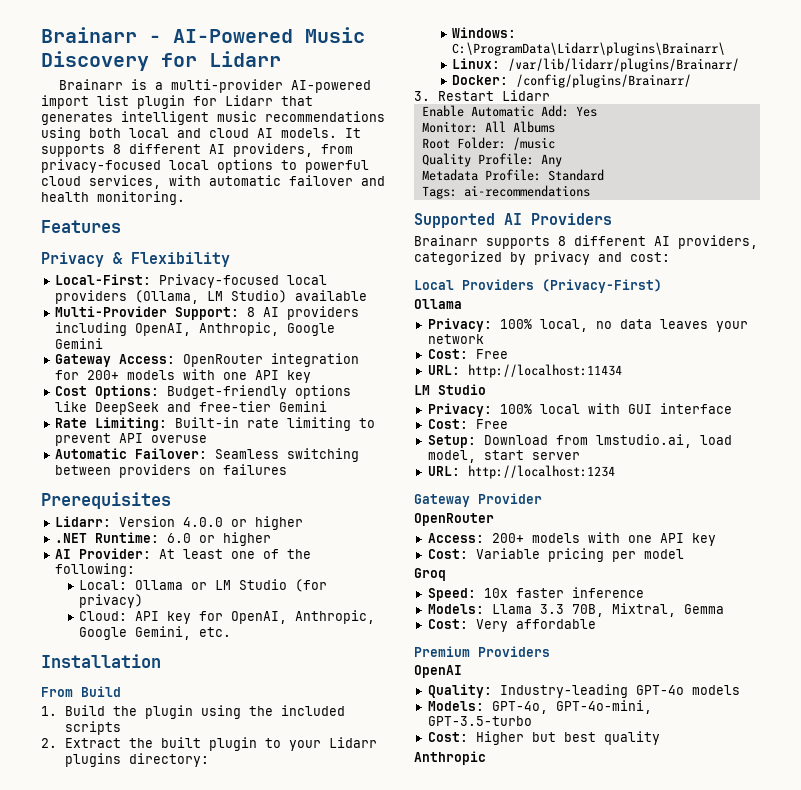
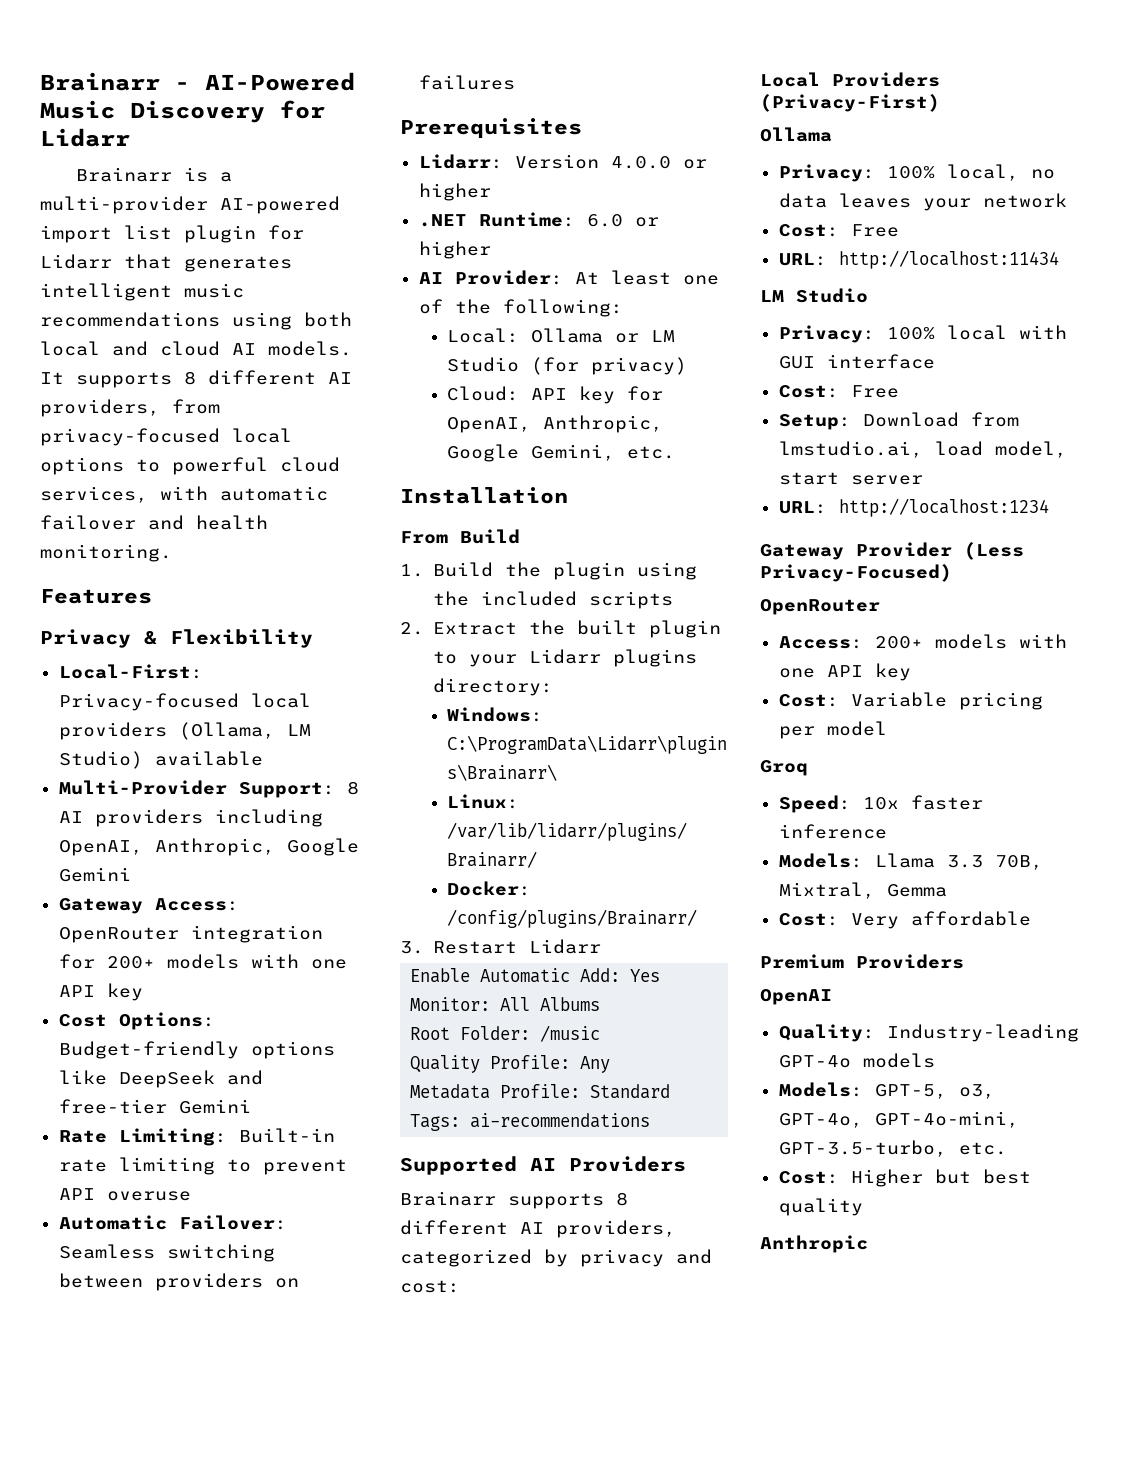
(542, 498) none -> [964,542,1024,560] [760,564,952,582] (Less Privacy-Focused)
[491,700,652,714] [427,716,532,726] GPT-4o, GPT-4o-mini, GPT-3.5-turbo -> [874,1084,995,1099] [778,1111,1019,1128] [778,1140,1007,1157] GPT-5, o3, GPT-4o, GPT-4o-mini, GPT-3.5-turbo, etc.

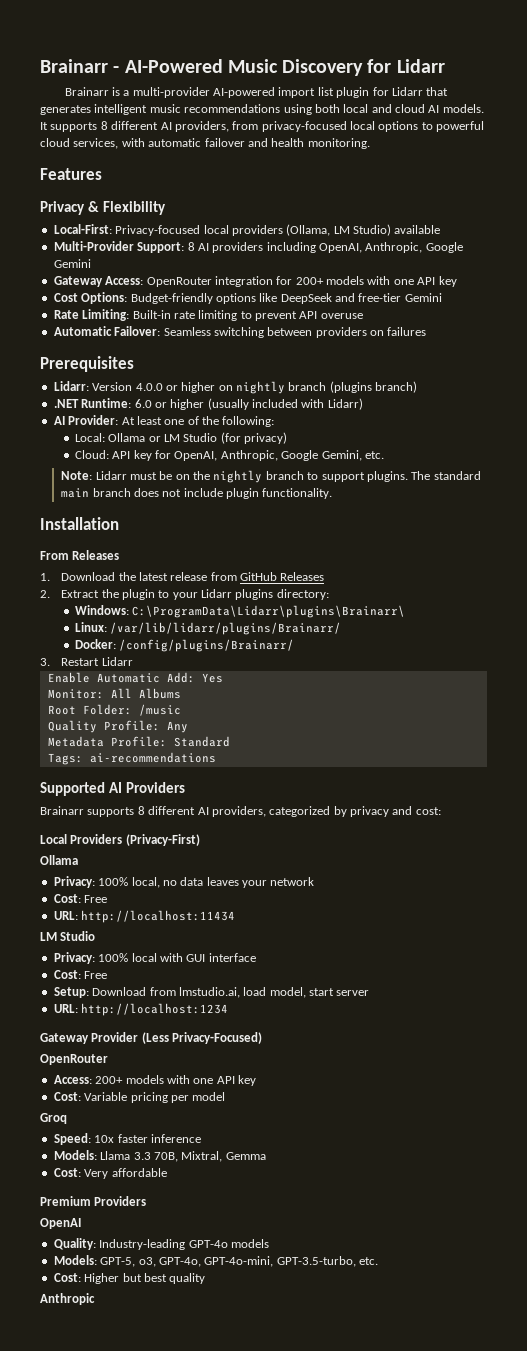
(491, 192) none -> [218,381,418,394] on nightly branch (plugins branch)
(491, 250) none -> [207,398,363,410] (usually included with Lidarr)
(676, 452) none -> [61,470,481,483] [61,488,333,499] // Note: Lidarr must be on the nightly branch to support plugins. The standard main branch does not include plugin functionality.
[460,529,520,544] Build -> [72,550,120,560] Releases
[432,562,697,580] [432,591,673,609] Build the plugin using the included scripts -> [61,572,325,581] Download the latest release from GitHub Releases
[576,620,637,635] built -> (119, 593) none

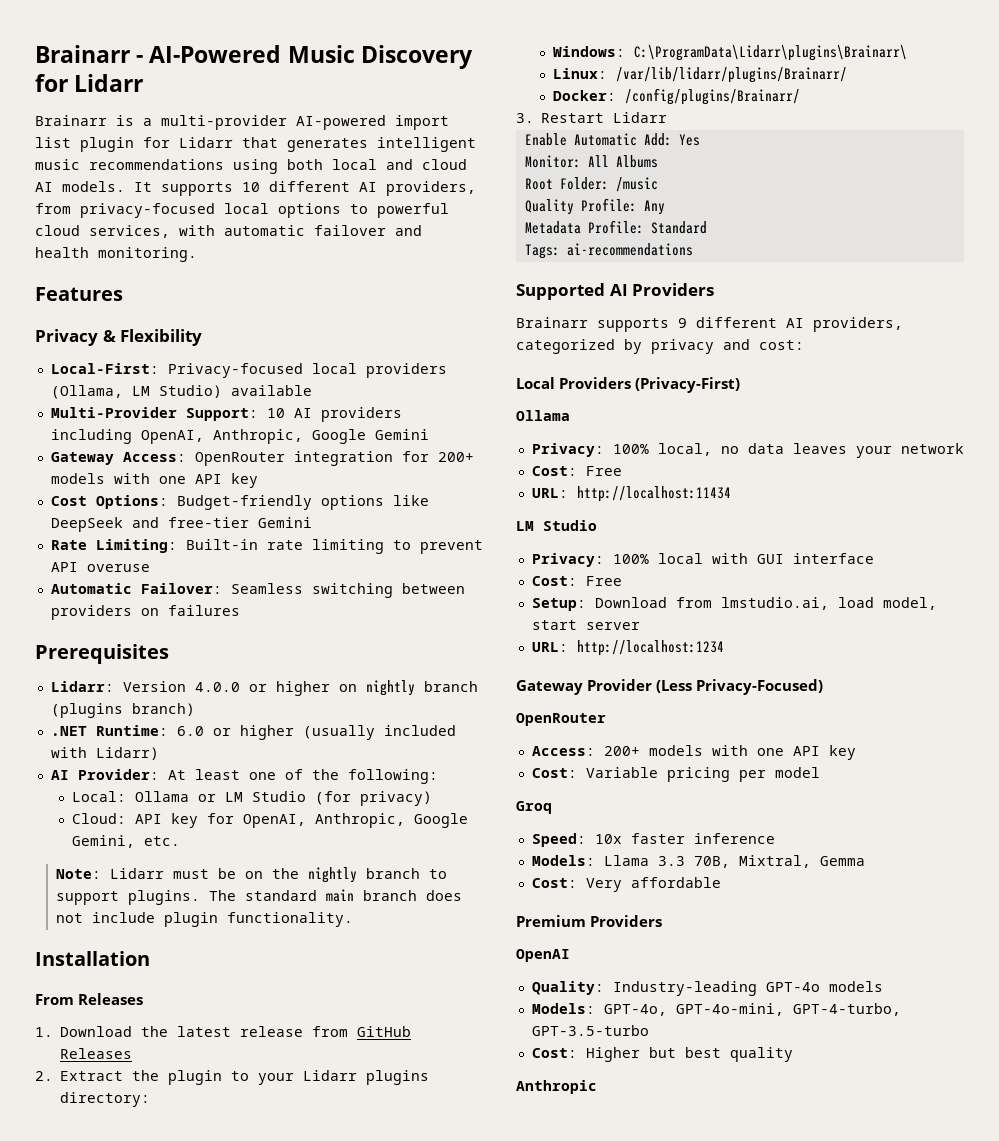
[100,121,108,130] 8 -> [242,182,260,192] 10
[187,242,195,251] 8 -> [266,408,285,418] 10
[137,806,145,815] 8 -> [678,318,687,328] 9
[100,1256,378,1267] GPT-5, o3, GPT-4o, GPT-4o-mini, GPT-3.5-turbo, etc. -> [603,1003,901,1016] [531,1025,649,1036] GPT-4o, GPT-4o-mini, GPT-4-turbo, GPT-3.5-turbo

